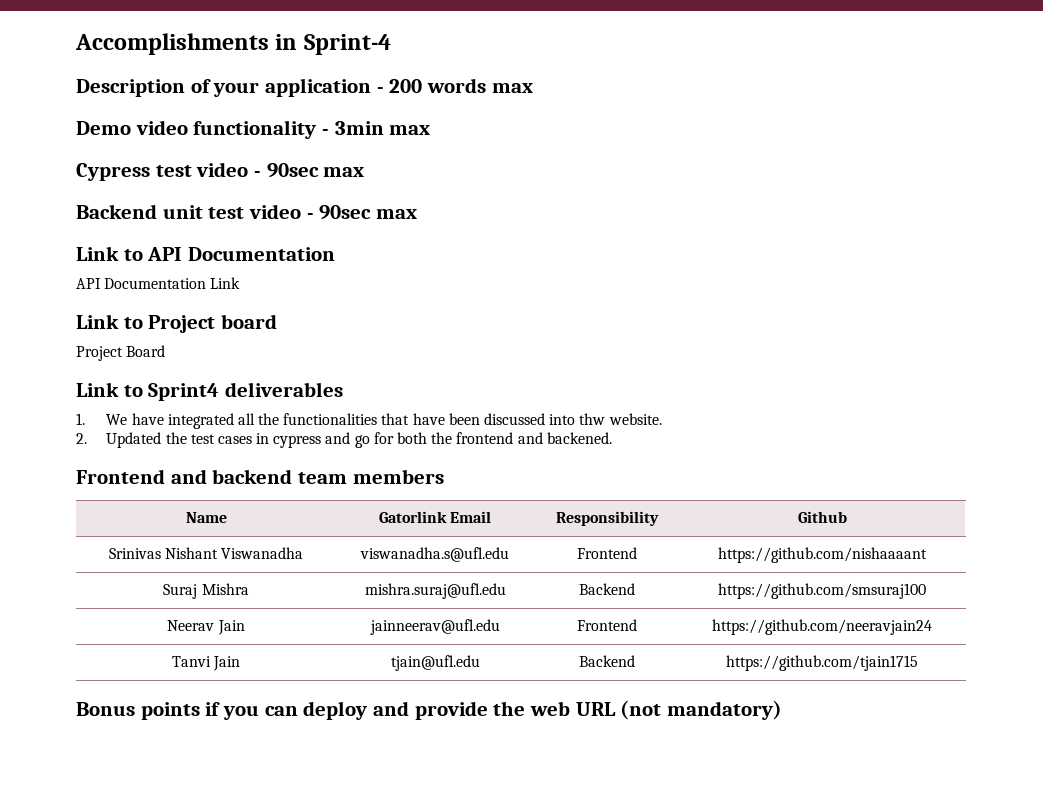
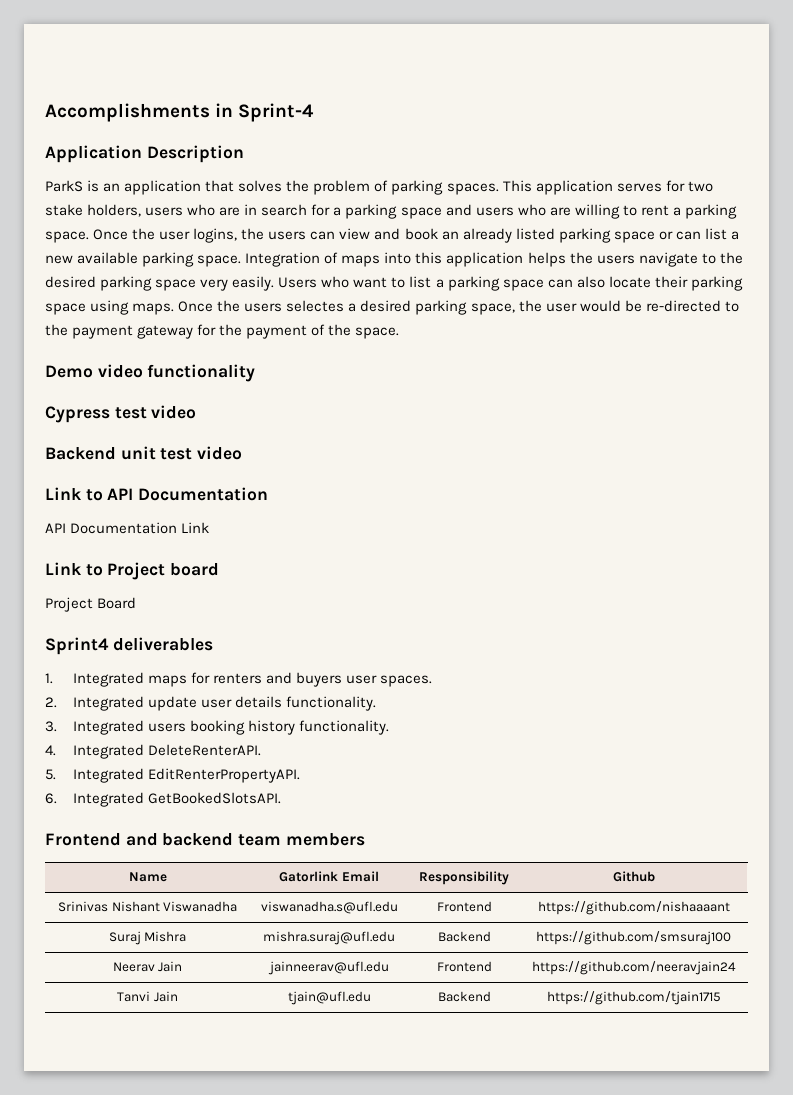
(391, 44) none -> [45,145,142,163] Application
[190,78,533,97] of your application - 200 words max -> [45,180,713,195] [45,204,737,219] [45,228,739,243] [45,252,743,267] [45,276,743,291] [45,300,739,315] [45,324,400,339] // ParkS is an application that solves the problem of parking spaces. This application serves for two stake holders, users who are in search for a parking space and users who are willing to rent a parking space. Once the user logins, the users can view and book an already listed parking space or can list a new available parking space. Integration of maps into this application helps the users navigate to the desired parking space very easily. Users who want to list a parking space can also locate their parking space using maps. Once the users selectes a desired parking space, the user would be re-directed to the payment gateway for the payment of the space.
[322,121,431,135] - 3min max -> (256, 373) none
[254,163,365,178] - 90sec max -> (197, 412) none
[306,205,418,220] - 90sec max -> (243, 453) none
[76,382,143,397] Link to -> (137, 603) none
[106,413,662,429] [76,432,612,448] We have integrated all the functionalities that have been discussed into thw website. // 2. Updated the test cases in cypress and go for both the frontend and backened. -> [72,672,433,687] [45,696,377,711] [45,720,390,735] [45,744,261,759] [45,768,300,783] [45,792,281,807] Integrated maps for renters and buyers user spaces. // 2. Integrated update user details functionality. // 3. Integrated users booking history functionality. // 4. Integrated DeleteRenterAPI. // 5. Integrated EditRenterPropertyAPI. // 6. Integrated GetBookedSlotsAPI.
[76,700,783,720] // Bonus points if you can deploy and provide the web URL (not mandatory) -> (721, 998) none

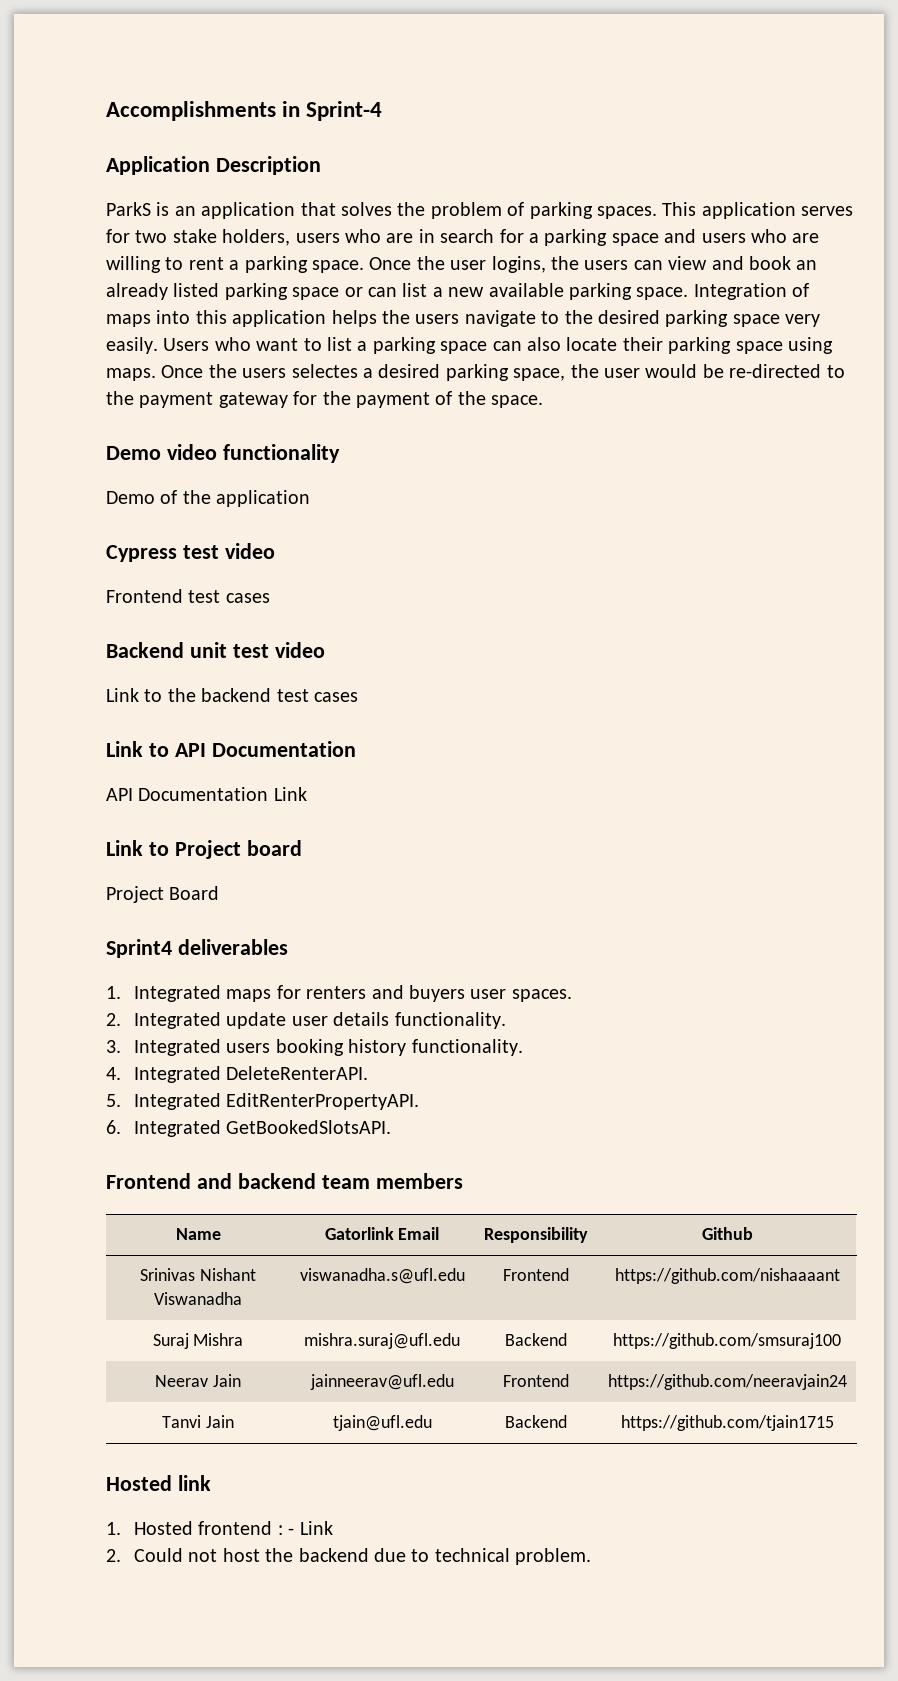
(256, 373) none -> [106,490,311,507] // Demo of the application
(197, 412) none -> [106,589,270,603] // Frontend test cases
(243, 453) none -> [106,688,358,702] // Link to the backend test cases
(721, 998) none -> [106,1475,211,1491] [106,1521,333,1535] [106,1548,592,1565] // Hosted link // 1. Hosted frontend : - Link // 2. Could not host the backend due to technical problem.

